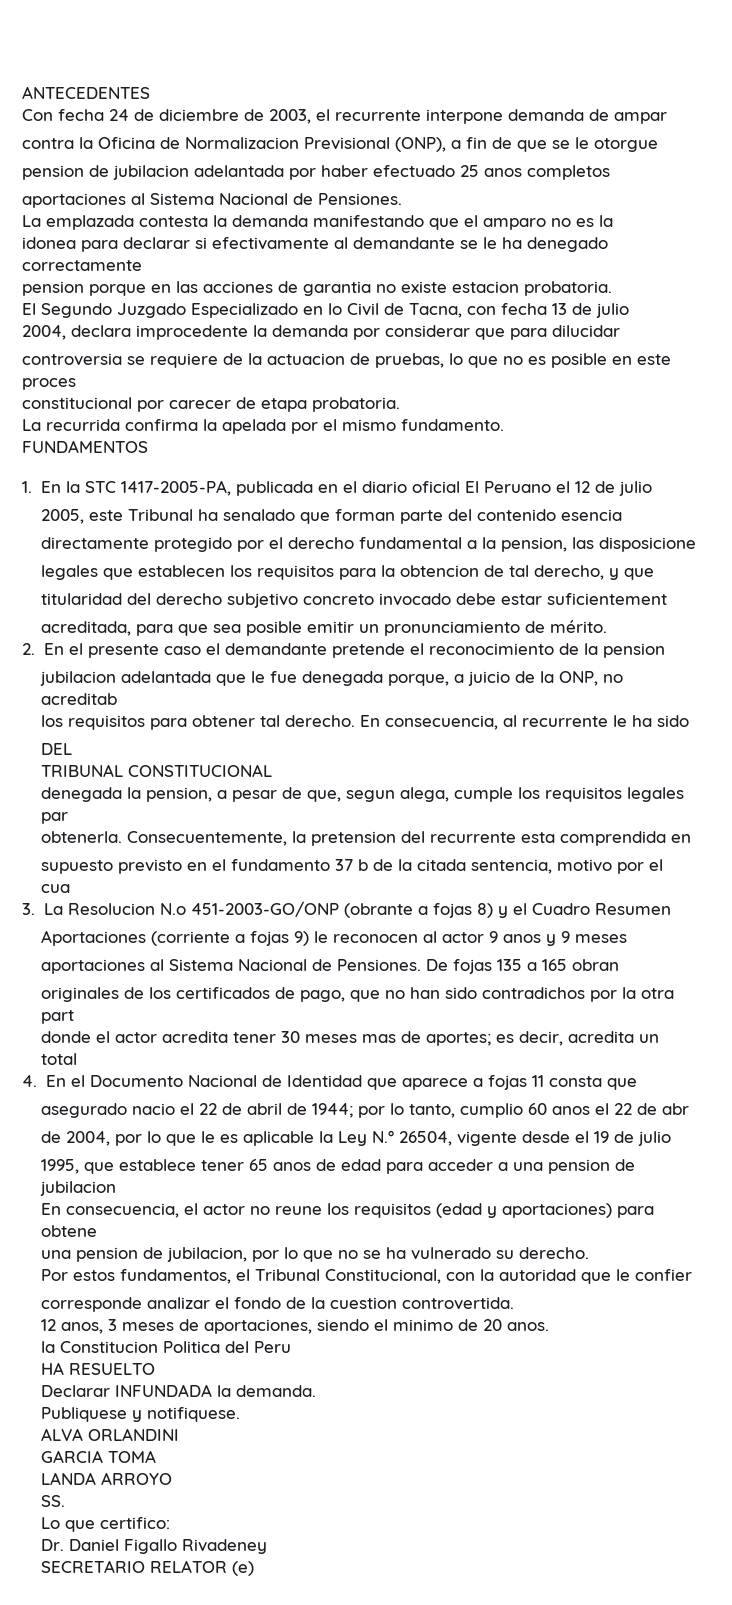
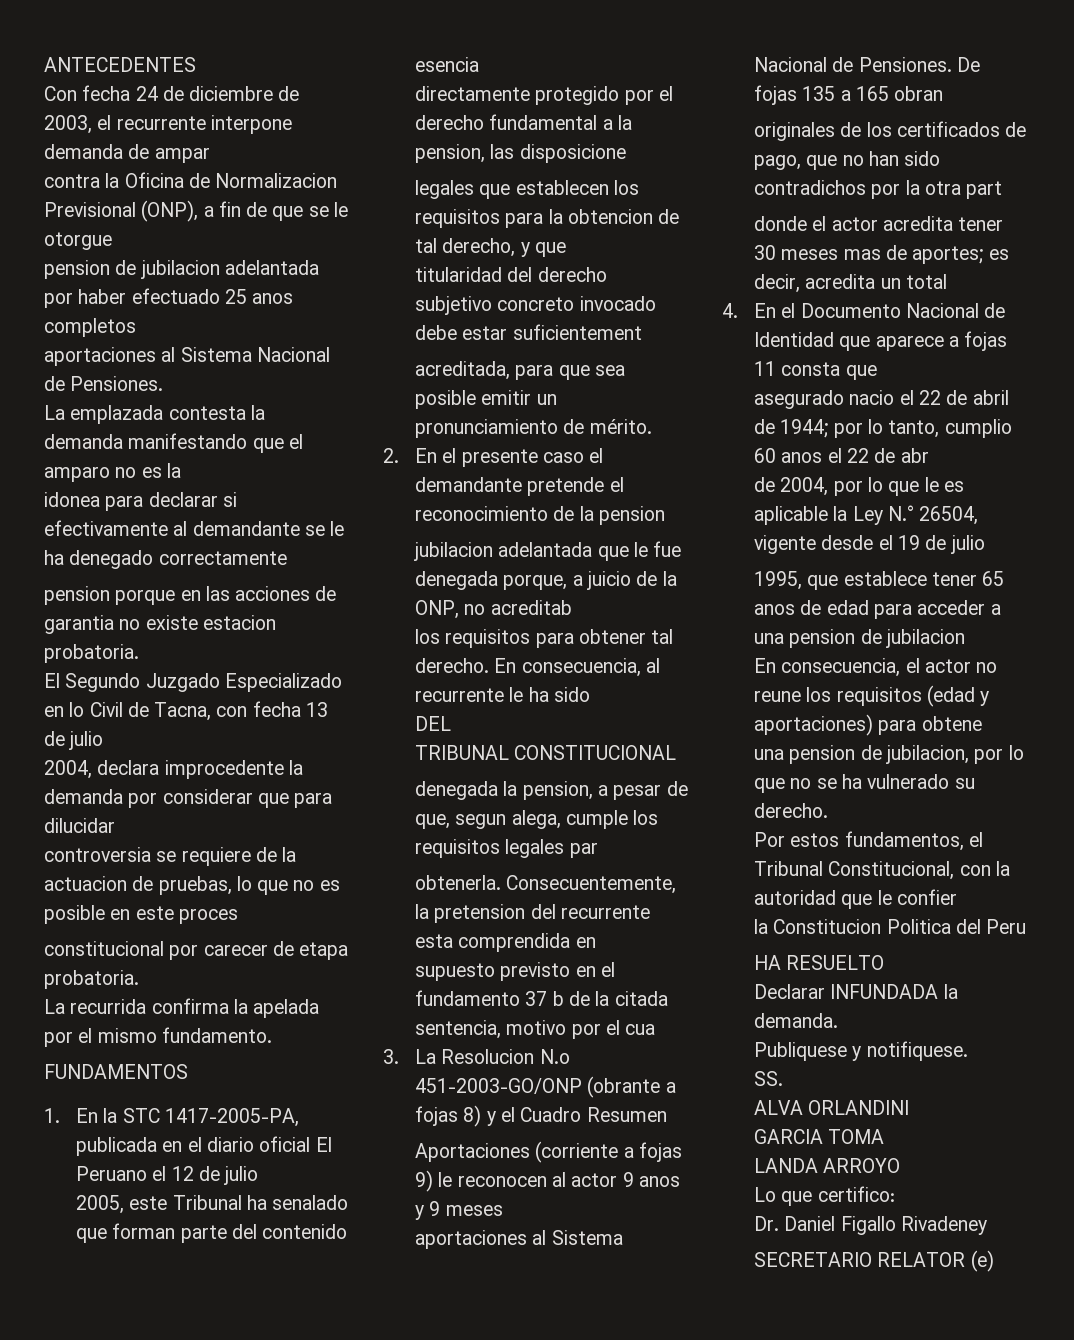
[41,1297,515,1312] [41,1319,550,1334] // corresponde analizar el fondo de la cuestion controvertida. // 12 anos, 3 meses de aportaciones, siendo el minimo de 20 anos. -> (957, 897) none
(241, 1414) none -> [754,1071,784,1086] // SS.
[41,1495,66,1507] // SS. -> (901, 1165) none

